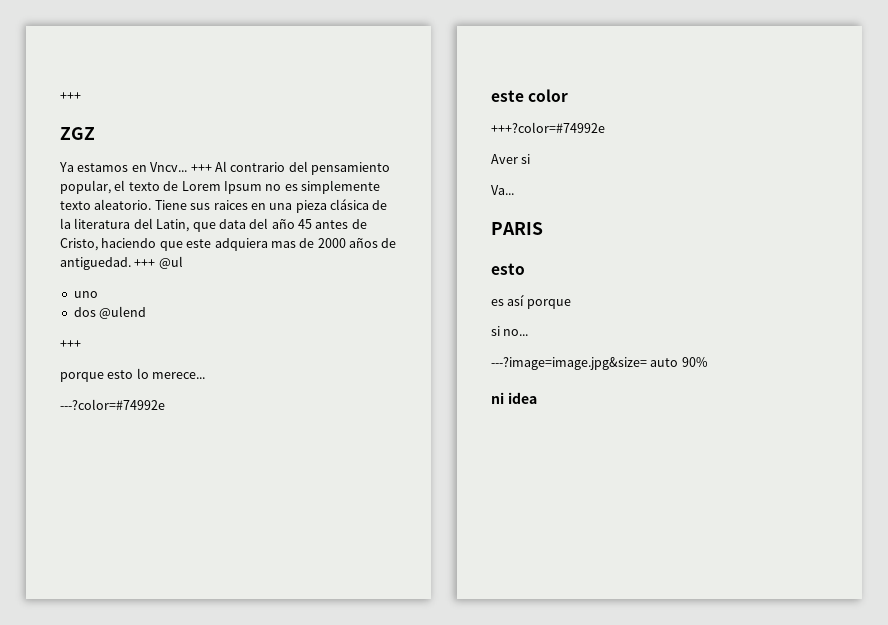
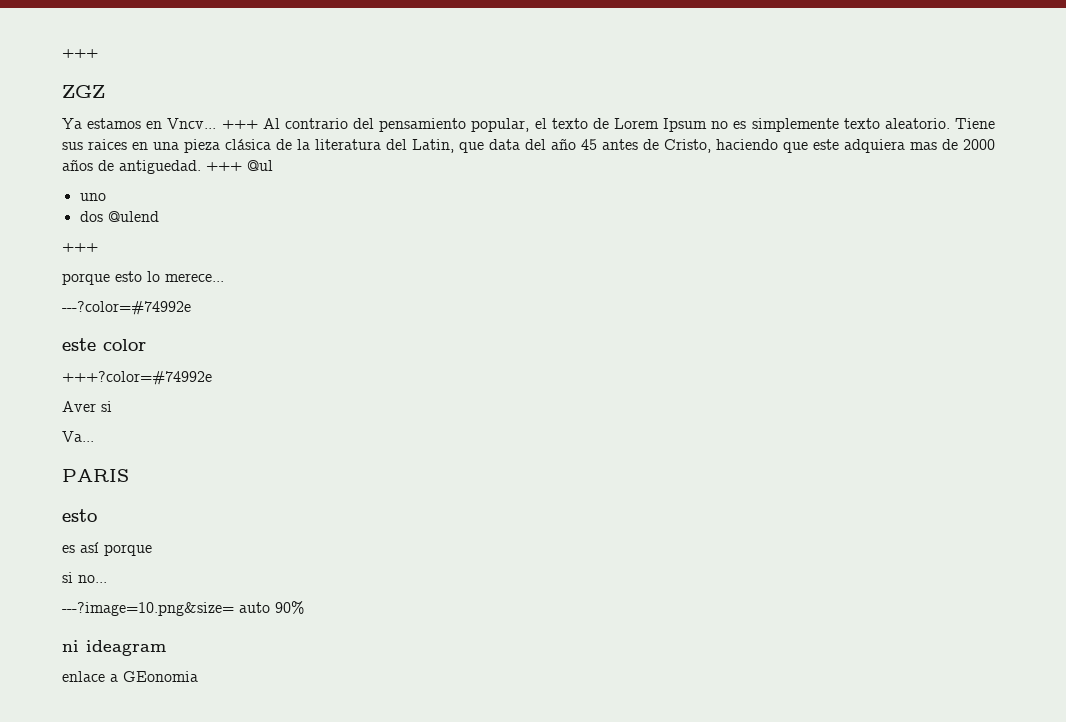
[491,357,647,370] ---?image=image.jpg&size= -> [62,602,234,616] ---?image=10.png&size=
[507,392,537,404] idea -> [86,640,166,656] [62,671,198,682] ideagram // enlace a GEonomia

